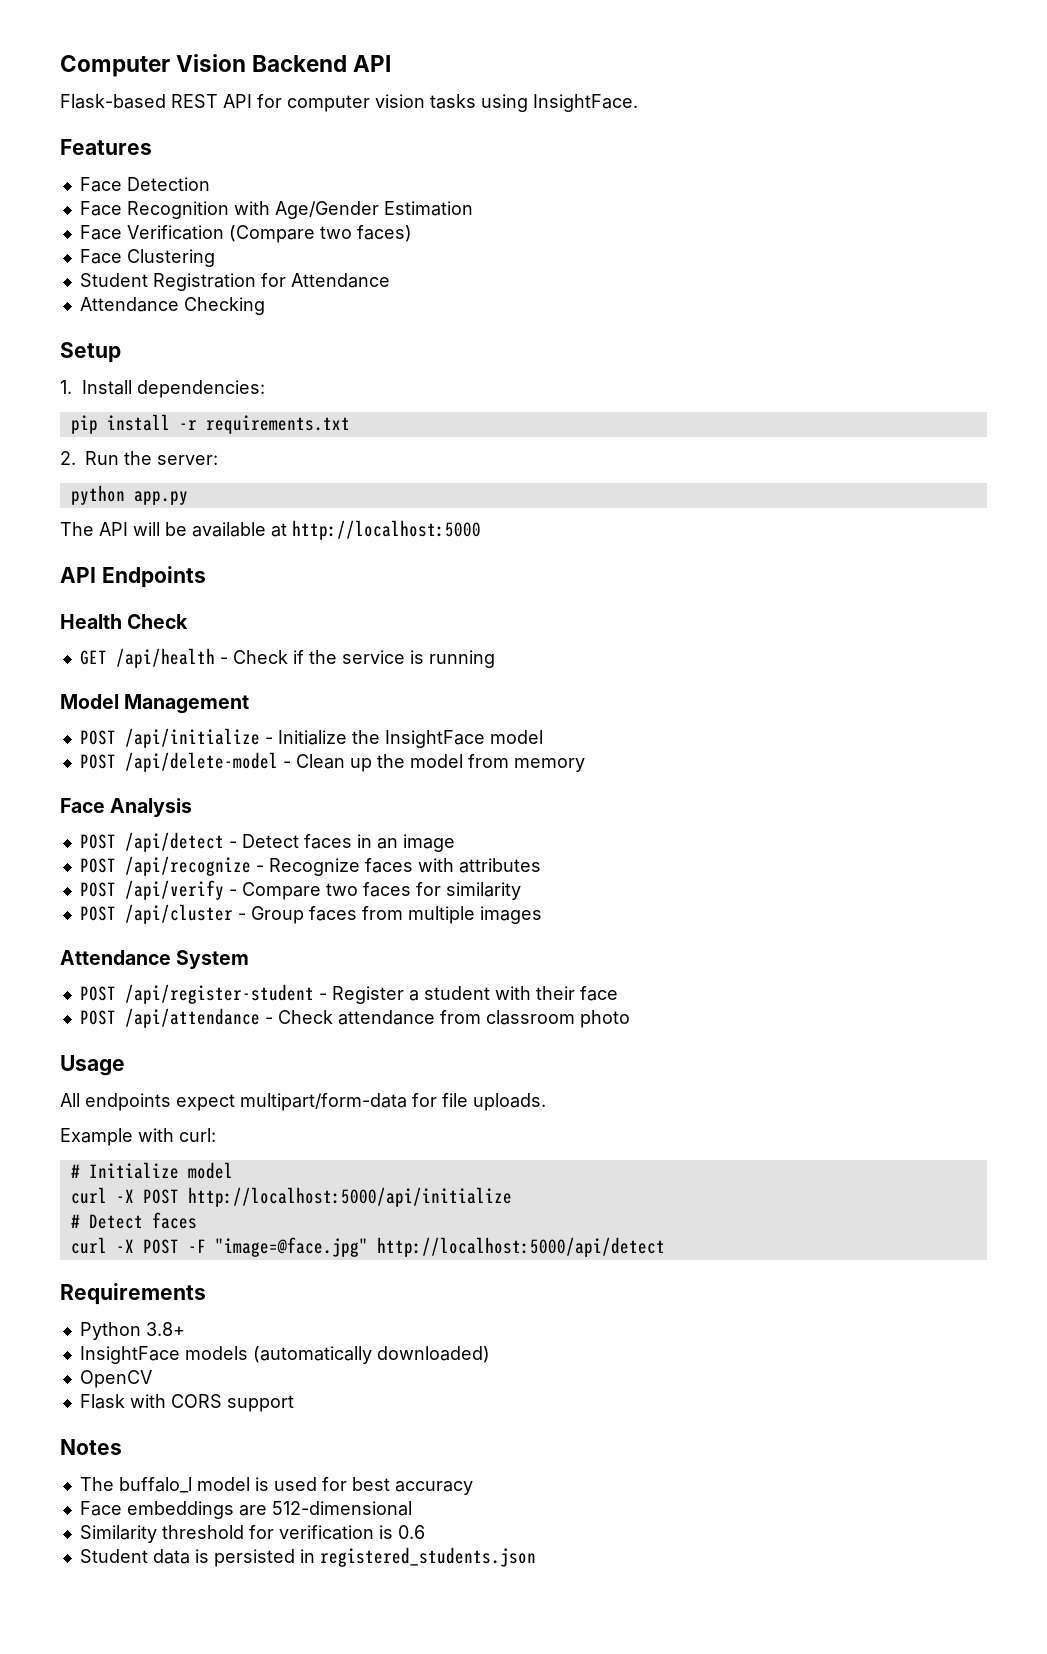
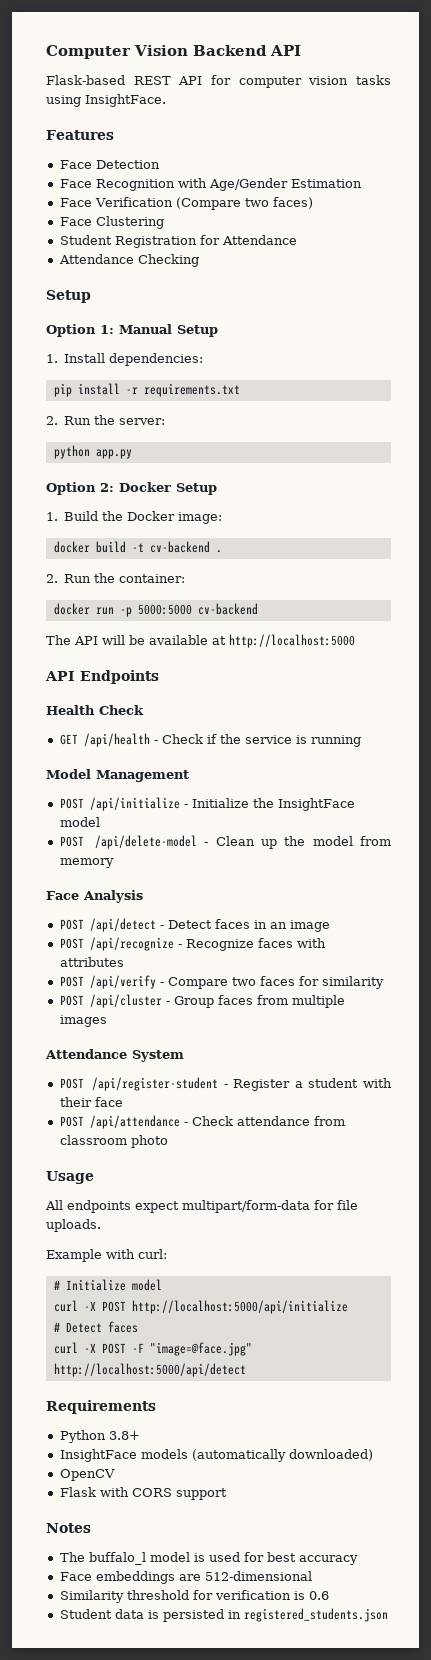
(121, 352) none -> [46,324,218,337] // Option 1: Manual Setup
(188, 498) none -> [46,482,217,495] [46,511,223,524] [53,541,222,553] [46,573,186,583] [53,603,258,617] // Option 2: Docker Setup // 1. Build the Docker image: // docker build -t cv-backend . // 2. Run the container: // docker run -p 5000:5000 cv-backend

